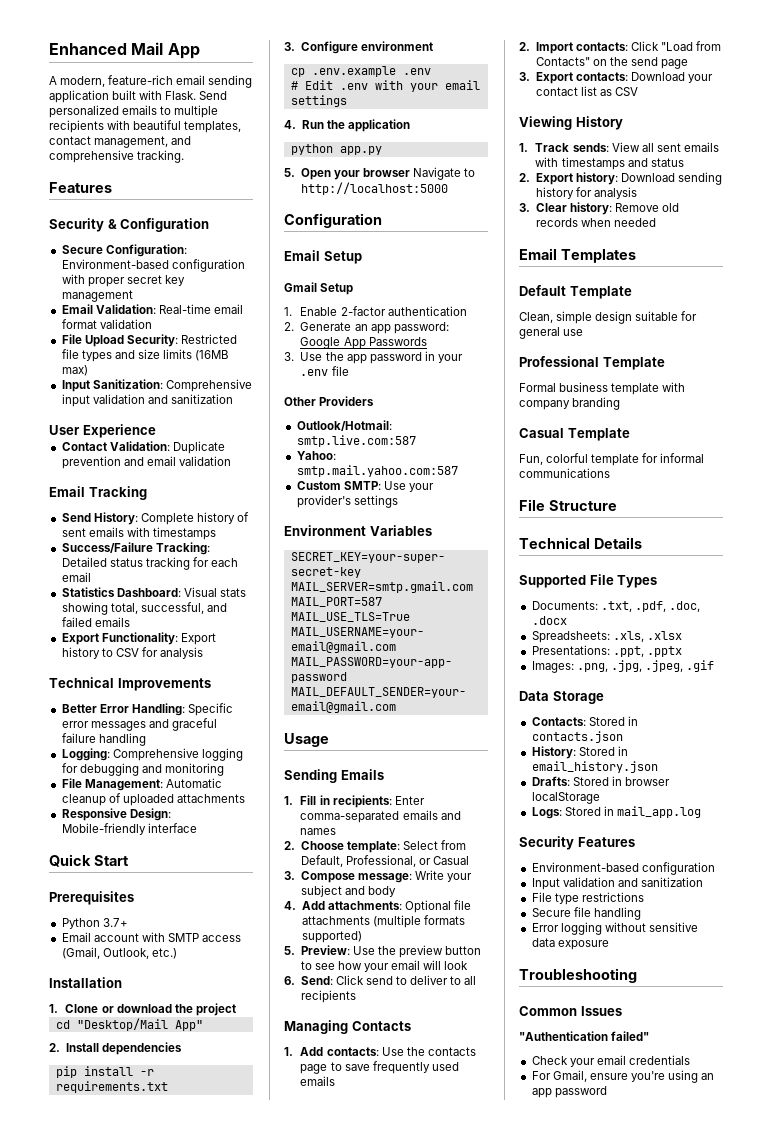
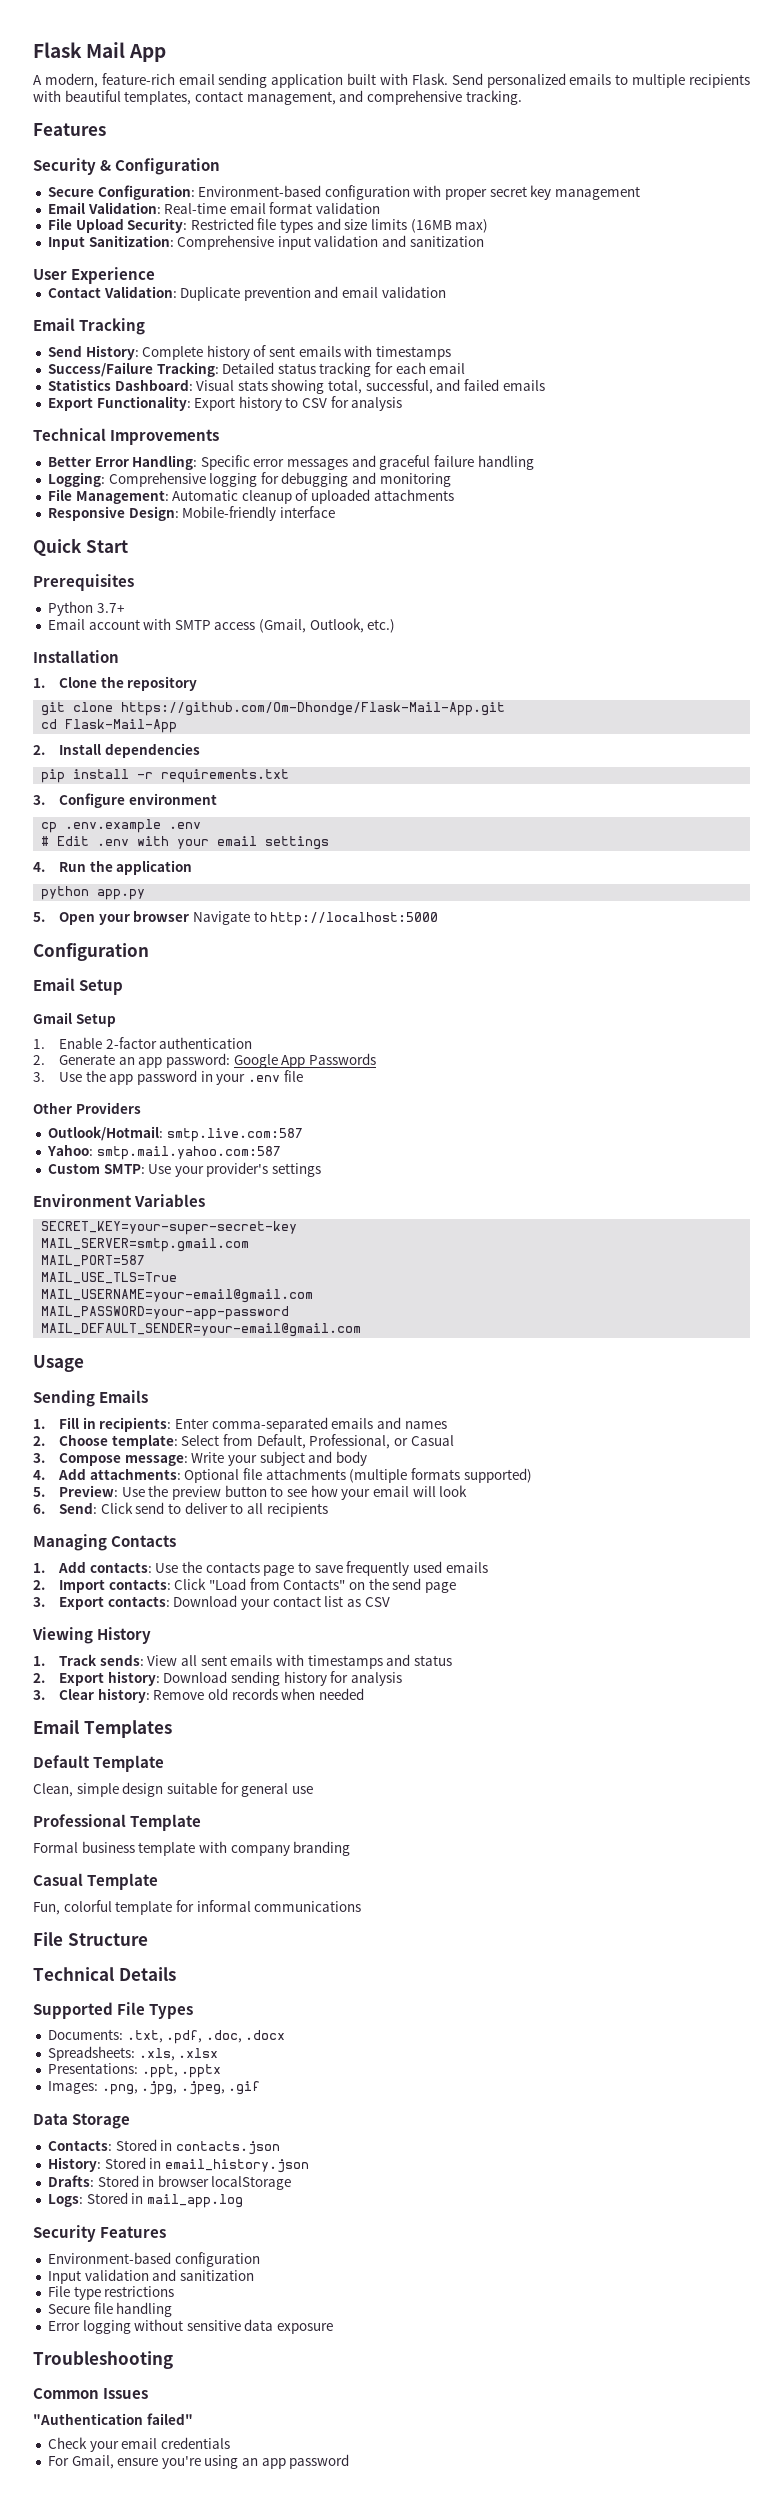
[49,43,127,55] Enhanced -> [33,42,82,58] Flask
[101,1003,236,1016] or download the project -> [100,676,198,691] [41,702,506,716] the repository // git clone https://github.com/Om-Dhondge/Flask-Mail-App.git
[76,1018,203,1031] "Desktop/Mail App" -> [65,719,178,733] Flask-Mail-App

